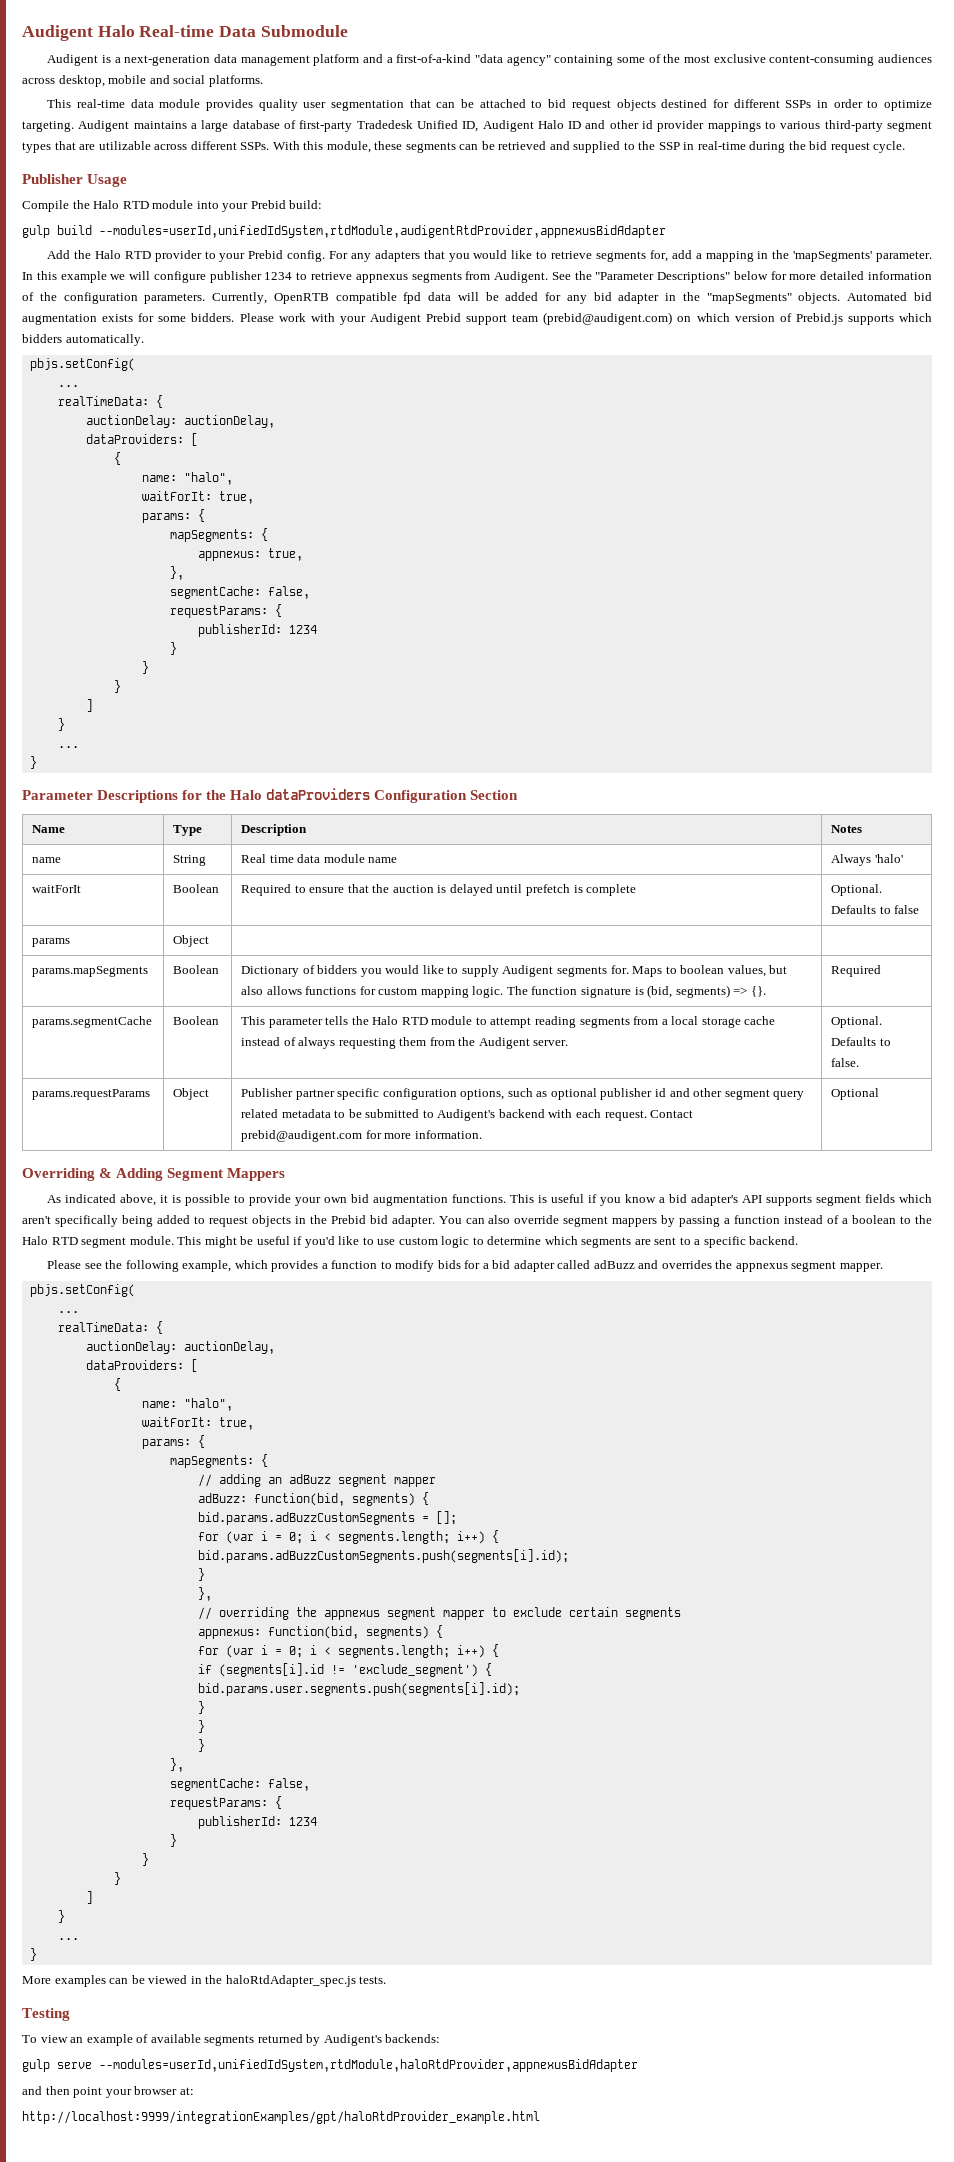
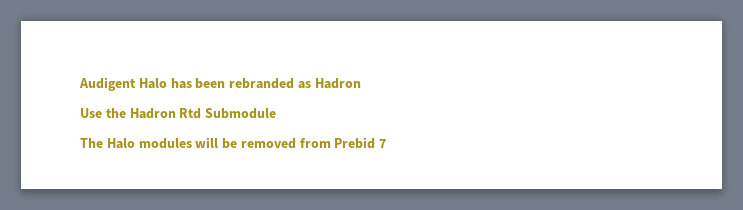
[22,25,348,41] [47,54,933,66] [22,75,263,87] [47,99,932,111] [22,120,933,132] [22,141,906,153] [22,174,128,187] [22,200,323,212] [22,225,666,238] [47,250,933,262] [22,271,932,283] [22,292,933,304] [22,312,933,325] [22,334,144,346] [29,358,135,371] [57,385,79,387] [57,395,163,408] [85,415,275,428] [85,433,198,446] [113,452,121,465] [141,472,233,485] [141,491,254,504] [141,509,205,523] [169,528,268,542] [197,548,303,561] [169,566,184,580] [169,586,310,599] [169,604,282,618] [197,624,317,637] [169,642,177,655] [141,661,149,674] [113,680,121,693] [85,699,93,712] [57,718,65,731] [57,746,79,748] [29,756,37,769] [22,788,519,803] [32,825,66,833] [173,825,203,836] [241,824,308,836] [831,825,863,833] [32,857,62,863] [173,855,207,866] [241,854,398,863] [831,854,903,866] [32,885,82,893] [173,884,220,893] [241,884,637,896] [831,884,883,896] [831,905,920,914] [32,938,71,947] [173,935,210,947] [32,966,149,977] [173,965,220,974] [241,965,788,977] [241,985,766,998] [831,965,882,977] [32,1016,153,1028] [173,1016,220,1025] [241,1016,776,1028] [241,1037,569,1049] [831,1016,883,1028] [831,1037,891,1046] [831,1058,860,1067] [32,1089,151,1100] [173,1088,210,1100] [241,1088,805,1100] [241,1109,694,1121] [241,1130,482,1142] [831,1088,880,1100] [22,1168,286,1181] [47,1194,933,1206] [22,1215,932,1227] [22,1236,799,1248] [47,1260,883,1272] [29,1284,135,1297] [57,1311,79,1313] [57,1321,163,1334] [85,1341,275,1354] [85,1359,198,1372] [113,1378,121,1391] [141,1398,233,1411] [141,1417,254,1430] [141,1435,205,1449] [169,1454,268,1468] [197,1474,436,1487] [197,1492,429,1506] [197,1511,457,1525] [197,1530,499,1544] [197,1549,569,1563] [197,1568,205,1581] [197,1587,212,1601] [197,1607,681,1620] [197,1625,443,1639] [197,1644,499,1658] [197,1663,492,1677] [197,1682,520,1696] [197,1701,205,1714] [197,1720,205,1733] [197,1739,205,1752] [169,1758,184,1772] [169,1778,310,1791] [169,1796,282,1810] [197,1816,317,1829] [169,1834,177,1847] [141,1853,149,1866] [113,1872,121,1885] [85,1891,93,1904] [57,1910,65,1923] [57,1938,79,1940] [29,1948,37,1961] [22,1975,387,1987] [22,2008,70,2021] [22,2034,441,2046] [22,2059,638,2072] [22,2086,194,2098] [22,2111,540,2124] Audigent Halo Real-time Data Submodule // Audigent is a next-generation data management platform and a first-of-a-kind "data agency" containing some of the most exclusive content-consuming audiences across desktop, mobile and social platforms. // This real-time data module provides quality user segmentation that can be attached to bid request objects destined for different SSPs in order to optimize targeting. Audigent maintains a large database of first-party Tradedesk Unified ID, Audigent Halo ID and other id provider mappings to various third-party segment types that are utilizable across different SSPs. With this module, these segments can be retrieved and supplied to the SSP in real-time during the bid request cycle. // Publisher Usage // Compile the Halo RTD module into your Prebid build: // gulp build --modules=userId,unifiedIdSystem,rtdModule,audigentRtdProvider,appnexusBidAdapter // Add the Halo RTD provider to your Prebid config. For any adapters that you would like to retrieve segments for, add a mapping in the 'mapSegments' parameter. In this example we will configure publisher 1234 to retrieve appnexus segments from Audigent. See the "Parameter Descriptions" below for more detailed information of the configuration parameters. Currently, OpenRTB compatible fpd data will be added for any bid adapter in the "mapSegments" objects. Automated bid augmentation exists for some bidders. Please work with your Audigent Prebid support team (prebid@audigent.com) on which version of Prebid.js supports which bidders automatically. // pbjs.setConfig( // ... // realTimeData: { // auctionDelay: auctionDelay, // dataProviders: [ // { // name: "halo", // waitForIt: true, // params: { // mapSegments: { // appnexus: true, // }, // segmentCache: false, // requestParams: { // publisherId: 1234 // } // } // } // ] // } // ... // } // Parameter Descriptions for the Halo dataProviders Configuration Section // Name | Type | Description | Notes // name | String | Real time data module name | Always 'halo' // waitForIt | Boolean | Required to ensure that the auction is delayed until prefetch is complete | Optional. Defaults to false // params | Object | | // params.mapSegments | Boolean | Dictionary of bidders you would like to supply Audigent segments for. Maps to boolean values, but also allows functions for custom mapping logic. The function signature is (bid, segments) => {}. | Required // params.segmentCache | Boolean | This parameter tells the Halo RTD module to attempt reading segments from a local storage cache instead of always requesting them from the Audigent server. | Optional. Defaults to false. // params.requestParams | Object | Publisher partner specific configuration options, such as optional publisher id and other segment query related metadata to be submitted to Audigent's backend with each request. Contact prebid@audigent.com for more information. | Optional // Overriding & Adding Segment Mappers // As indicated above, it is possible to provide your own bid augmentation functions. This is useful if you know a bid adapter's API supports segment fields which aren't specifically being added to request objects in the Prebid bid adapter. You can also override segment mappers by passing a function instead of a boolean to the Halo RTD segment module. This might be useful if you'd like to use custom logic to determine which segments are sent to a specific backend. // Please see the following example, which provides a function to modify bids for a bid adapter called adBuzz and overrides the appnexus segment mapper. // pbjs.setConfig( // ... // realTimeData: { // auctionDelay: auctionDelay, // dataProviders: [ // { // name: "halo", // waitForIt: true, // params: { // mapSegments: { // // adding an adBuzz segment mapper // adBuzz: function(bid, segments) { // bid.params.adBuzzCustomSegments = []; // for (var i = 0; i < segments.length; i++) { // bid.params.adBuzzCustomSegments.push(segments[i].id); // } // }, // // overriding the appnexus segment mapper to exclude certain segments // appnexus: function(bid, segments) { // for (var i = 0; i < segments.length; i++) { // if (segments[i].id != 'exclude_segment') { // bid.params.user.segments.push(segments[i].id); // } // } // } // }, // segmentCache: false, // requestParams: { // publisherId: 1234 // } // } // } // ] // } // ... // } // More examples can be viewed in the haloRtdAdapter_spec.js tests. // Testing // To view an example of available segments returned by Audigent's backends: // gulp serve --modules=userId,unifiedIdSystem,rtdModule,haloRtdProvider,appnexusBidAdapter // and then point your browser at: // http://localhost:9999/integrationExamples/gpt/haloRtdProvider_example.html -> [79,77,361,91] [80,108,277,119] [80,137,387,149] Audigent Halo has been rebranded as Hadron // Use the Hadron Rtd Submodule // The Halo modules will be removed from Prebid 7

